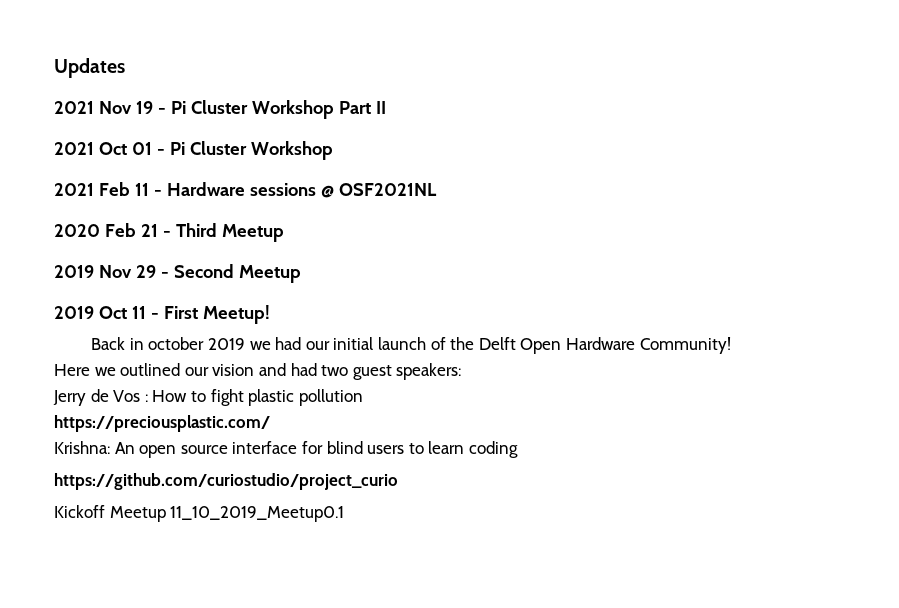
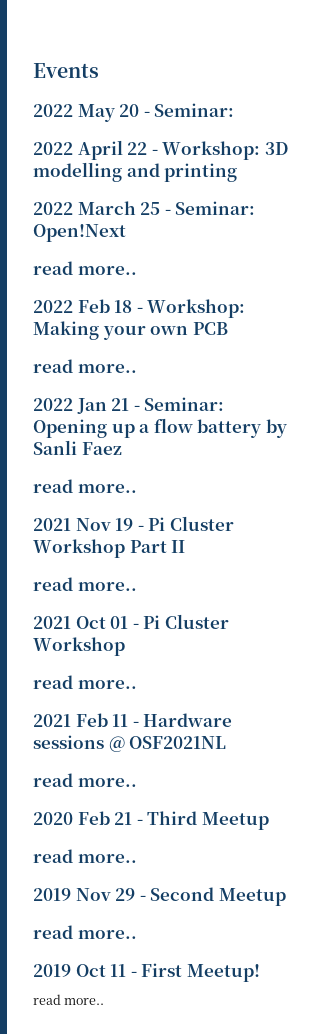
[54,58,125,78] Updates -> [33,63,99,78] [33,103,235,122] [33,140,288,160] [33,162,238,182] [33,201,256,215] [33,224,126,242] [33,261,137,275] [33,299,246,318] [33,321,228,340] [33,359,137,373] [33,397,225,414] [33,418,287,438] [33,440,122,455] [33,479,137,493] Events // 2022 May 20 - Seminar: // 2022 April 22 - Workshop: 3D modelling and printing // 2022 March 25 - Seminar: Open!Next // read more.. // 2022 Feb 18 - Workshop: Making your own PCB // read more.. // 2022 Jan 21 - Seminar: Opening up a flow battery by Sanli Faez // read more..
(386, 107) none -> [33,577,137,591] // read more..
(333, 150) none -> [33,675,137,689] // read more..
(437, 189) none -> [33,773,137,787] // read more..
(284, 233) none -> [33,849,137,863] // read more..
(301, 274) none -> [33,925,137,939] // read more..
[91,337,731,354] [54,363,462,380] [53,389,363,406] [54,415,270,432] [54,441,518,458] [54,473,398,490] [54,505,345,522] Back in october 2019 we had our initial launch of the Delft Open Hardware Community! // Here we outlined our vision and had two guest speakers: // Jerry de Vos : How to fight plastic pollution // https://preciousplastic.com/ // Krishna: An open source interface for blind users to learn coding // https://github.com/curiostudio/project_curio // Kickoff Meetup 11_10_2019_Meetup0.1 -> [33,994,105,1005] read more..

